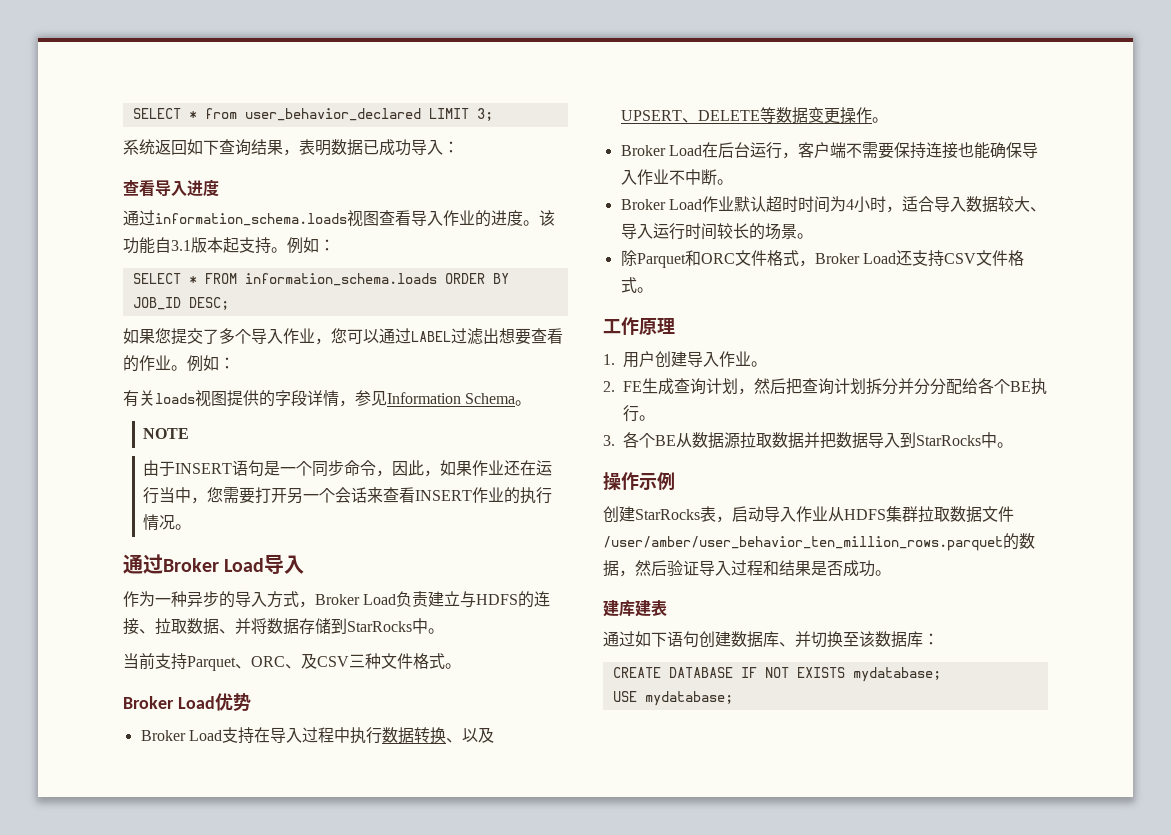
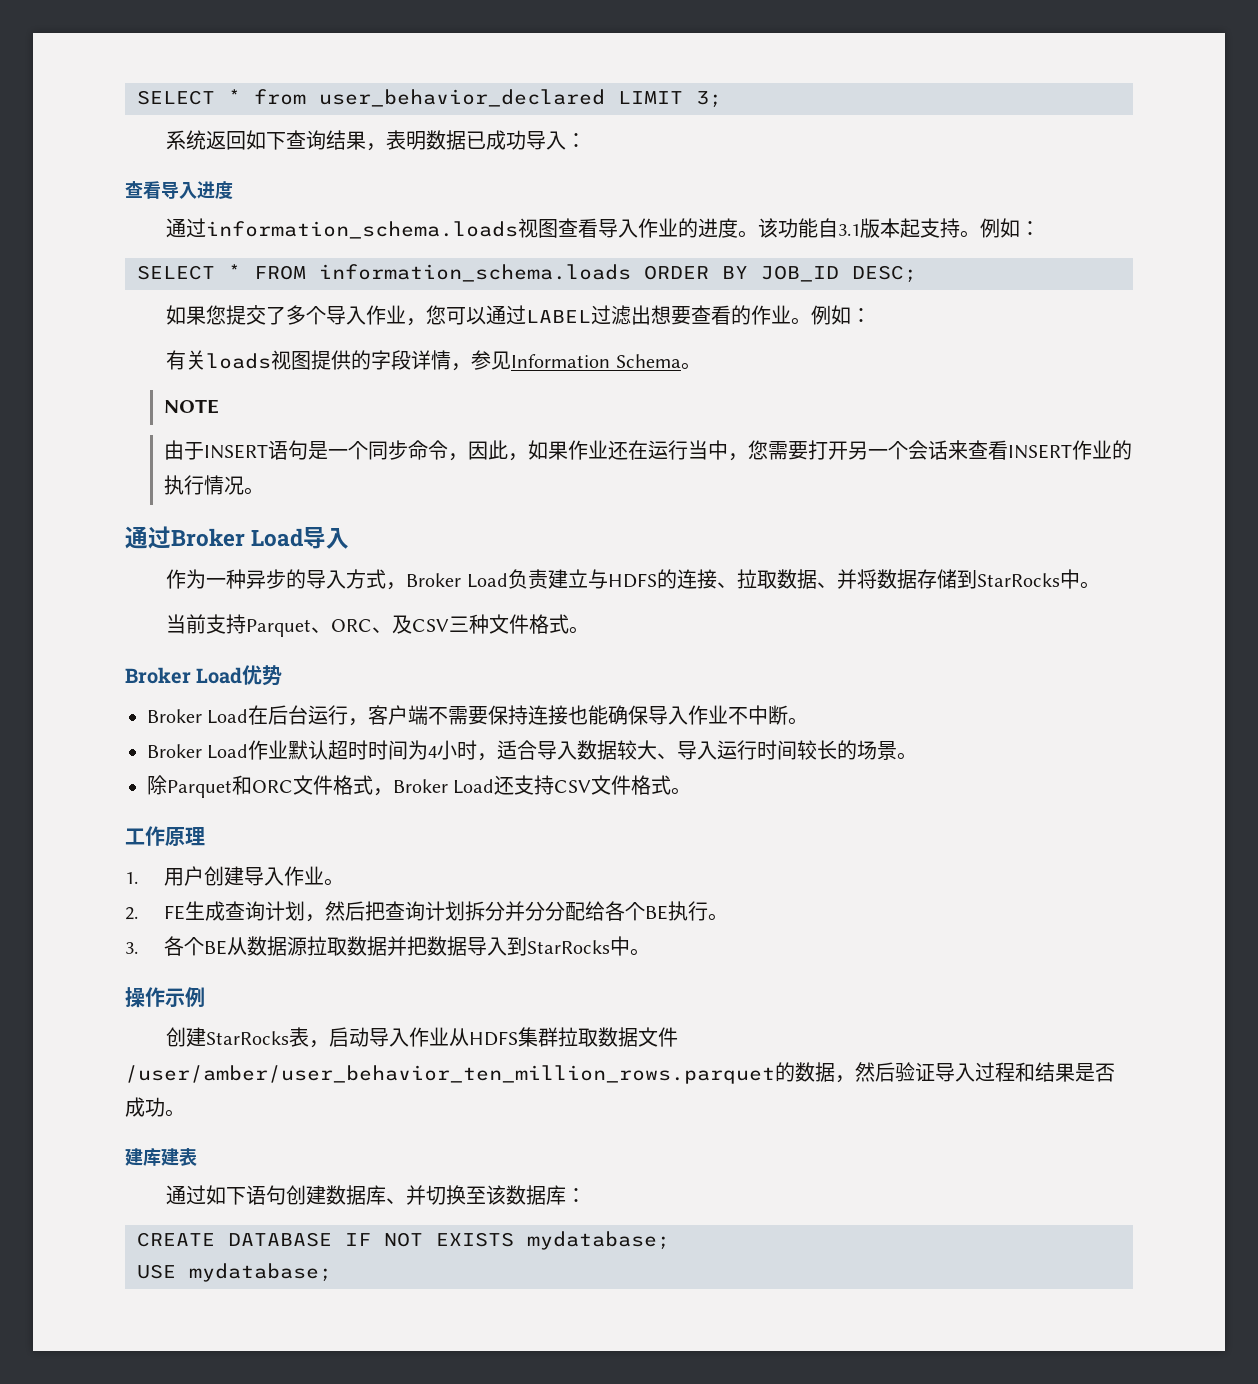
[140,727,494,744] [620,107,888,124] // Broker Load支持在导入过程中执行数据转换、以及UPSERT、DELETE等数据变更操作。 -> (283, 675) none

